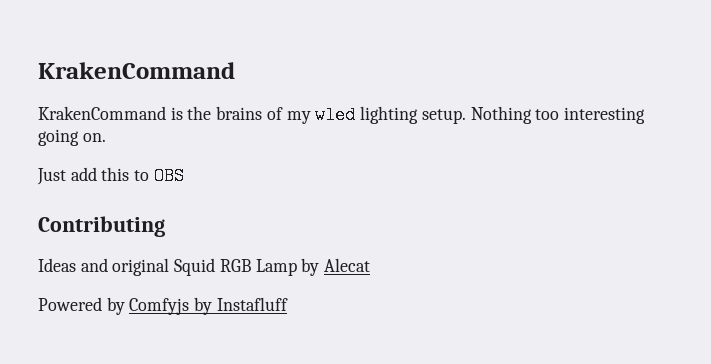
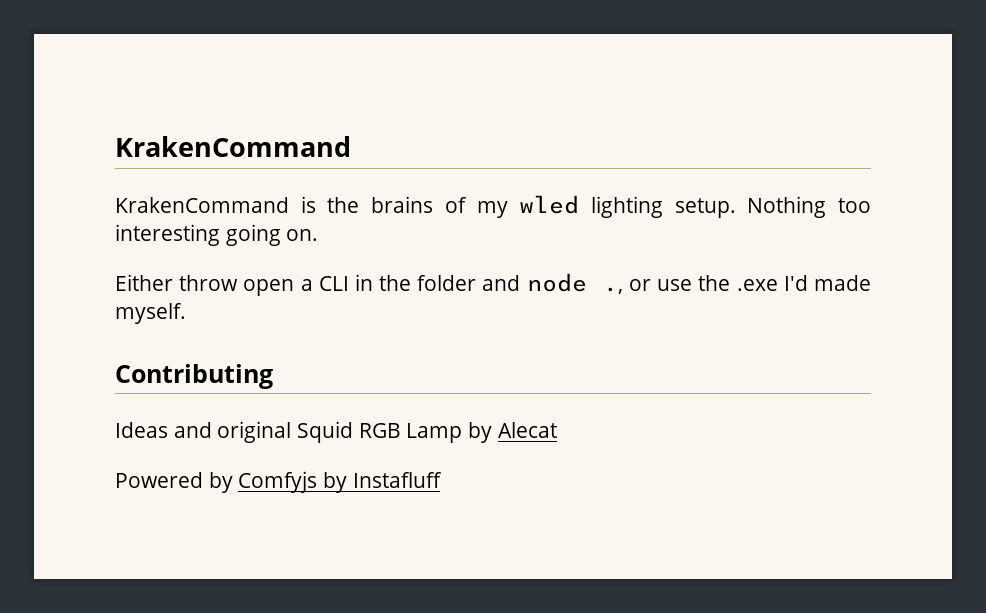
[37,167,184,185] Just add this to OBS -> [115,273,872,296] [115,303,186,324] Either throw open a CLI in the folder and node ., or use the .exe I'd made myself.

